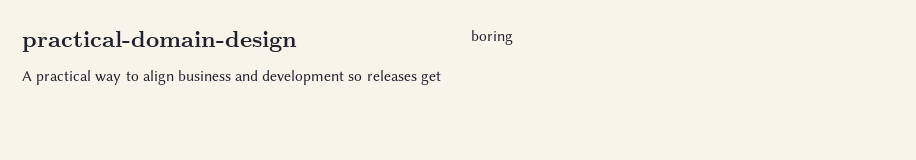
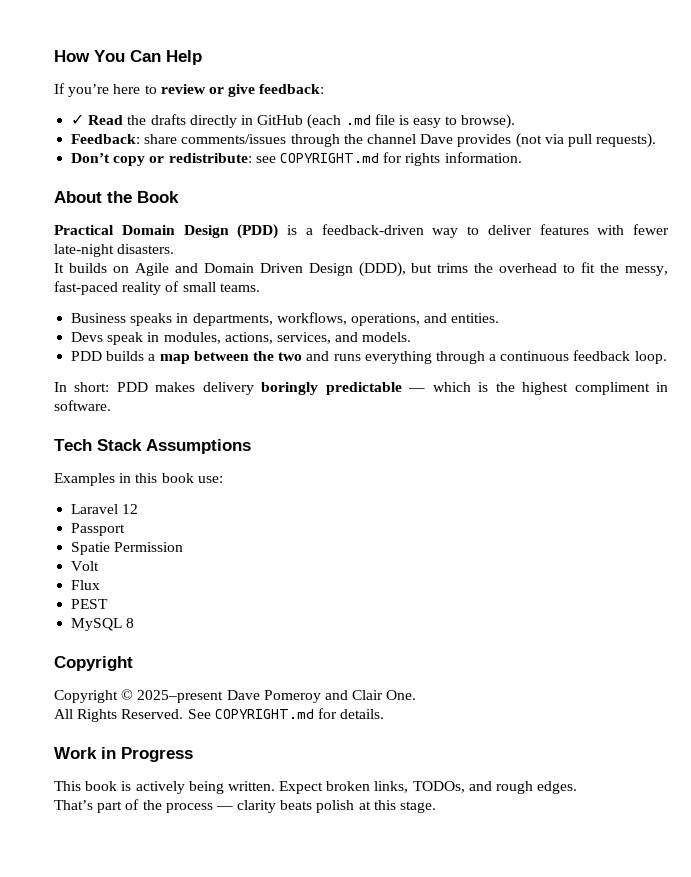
[22,31,297,52] [22,70,441,85] [471,30,513,45] practical-domain-design // A practical way to align business and development so releases get boring -> [54,50,202,65] [54,83,325,97] [71,114,516,129] [71,133,657,148] [71,152,522,166] [54,191,179,203] [54,224,669,239] [54,244,175,257] [54,262,668,277] [54,281,260,295] [71,312,500,326] [71,332,412,345] [71,350,667,364] [54,382,668,395] [54,400,111,411] [54,439,251,454] [54,473,223,486] [71,504,139,514] [71,523,126,536] [71,542,184,555] [71,561,100,571] [71,580,101,590] [71,599,109,609] [71,618,135,631] [54,656,133,671] [54,689,417,703] [54,708,385,722] [54,747,193,762] [54,781,578,794] [54,799,437,813] How You Can Help // If you’re here to review or give feedback: // ✓ Read the drafts directly in GitHub (each .md file is easy to browse). // Feedback: share comments/issues through the channel Dave provides (not via pull requests). // Don’t copy or redistribute: see COPYRIGHT.md for rights information. // About the Book // Practical Domain Design (PDD) is a feedback-driven way to deliver features with fewer late-night disasters. // It builds on Agile and Domain Driven Design (DDD), but trims the overhead to fit the messy, fast-paced reality of small teams. // Business speaks in departments, workflows, operations, and entities. // Devs speak in modules, actions, services, and models. // PDD builds a map between the two and runs everything through a continuous feedback loop. // In short: PDD makes delivery boringly predictable — which is the highest compliment in software. // Tech Stack Assumptions // Examples in this book use: // Laravel 12 // Passport // Spatie Permission // Volt // Flux // PEST // MySQL 8 // Copyright // Copyright © 2025–present Dave Pomeroy and Clair One. // All Rights Reserved. See COPYRIGHT.md for details. // Work in Progress // This book is actively being written. Expect broken links, TODOs, and rough edges. // That’s part of the process — clarity beats polish at this stage.

